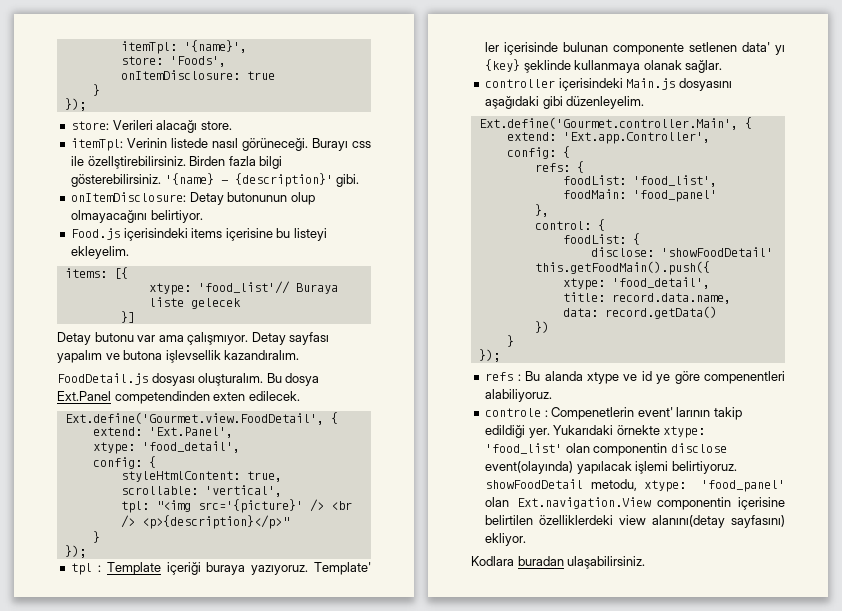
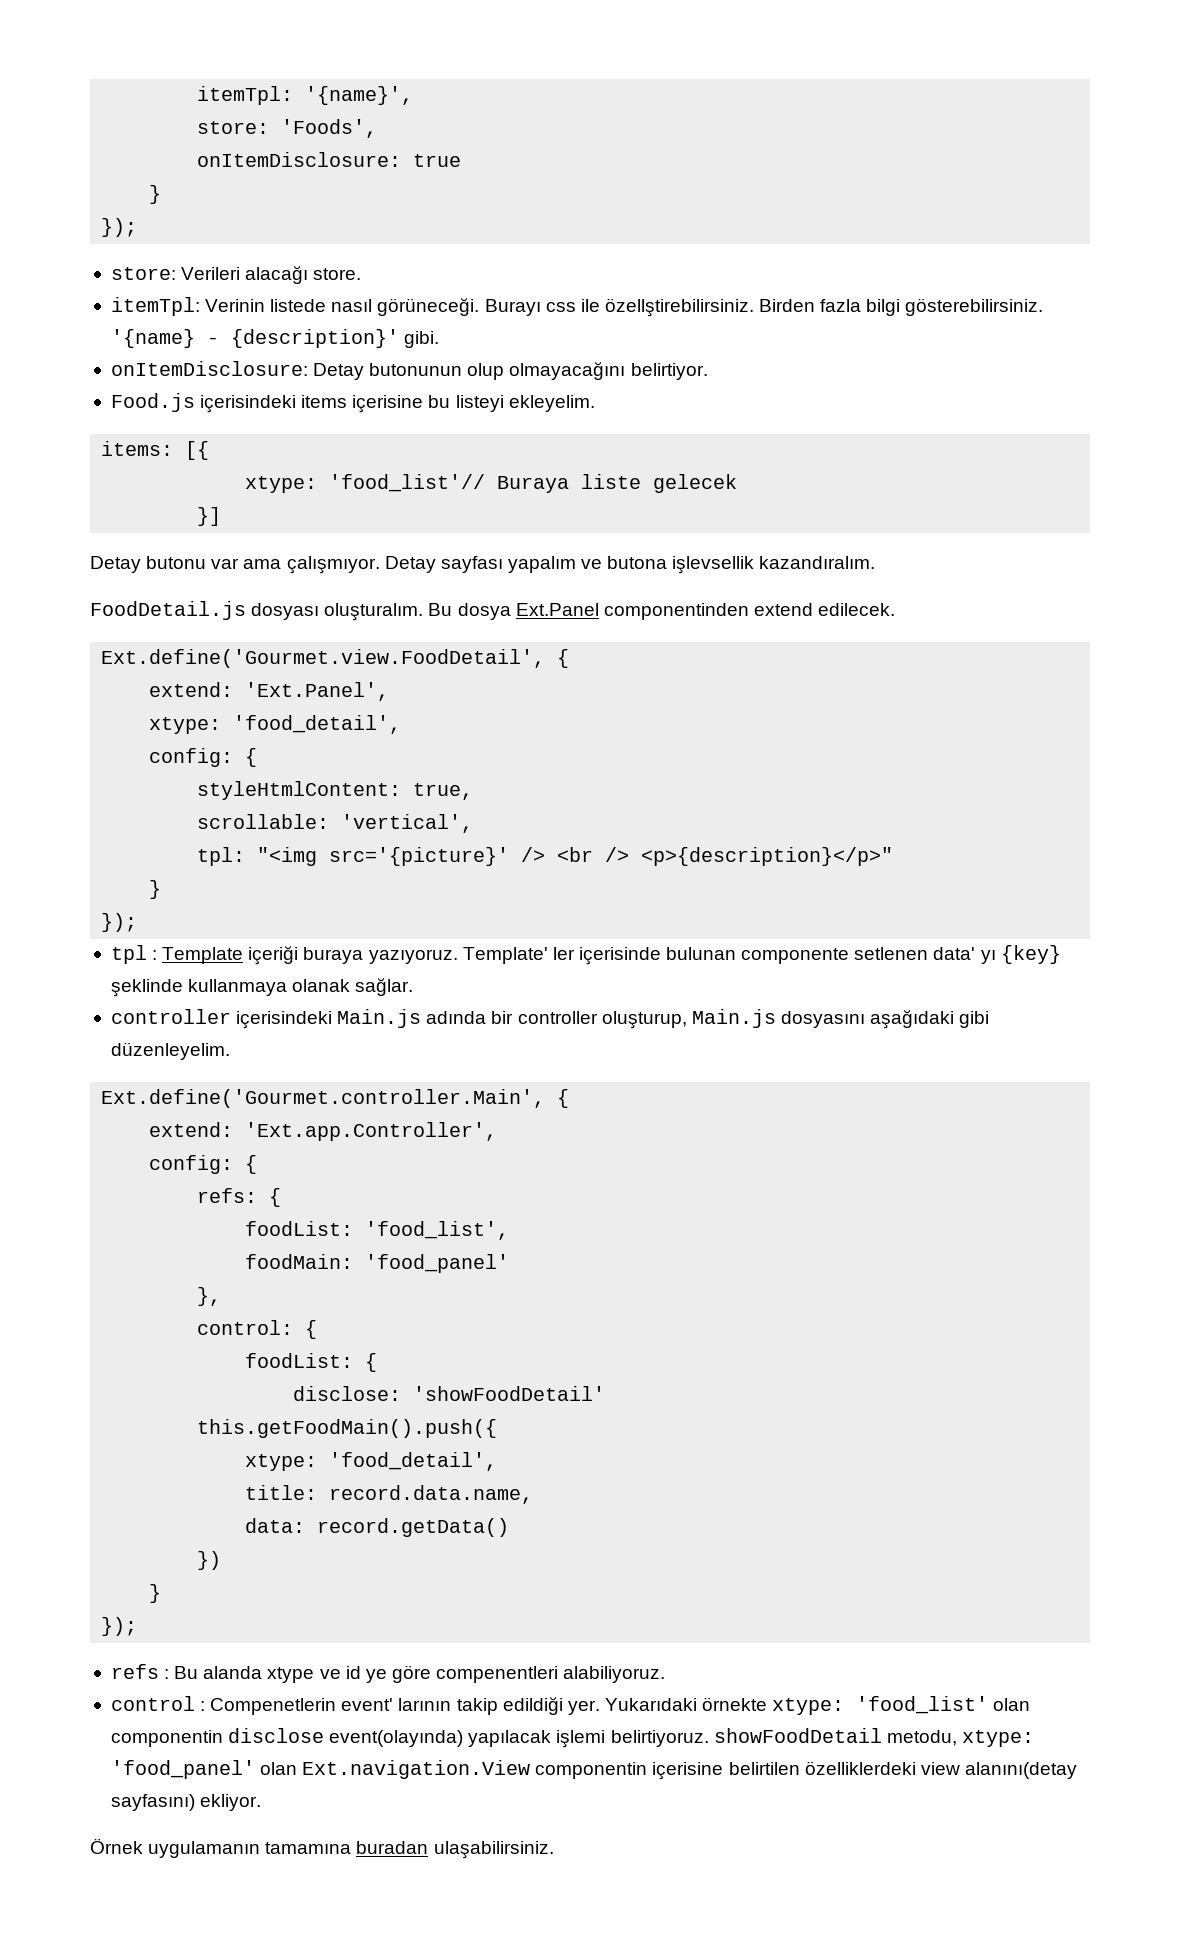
[114,391,246,404] competendinden exten -> [603,603,813,620] componentinden extend
(676, 84) none -> [426,1009,776,1029] adında bir controller oluşturup, Main.js
[485,408,542,417] controle -> [110,1696,195,1711] control
[471,556,514,566] Kodlara -> [90,1838,352,1858] Örnek uygulamanın tamamına

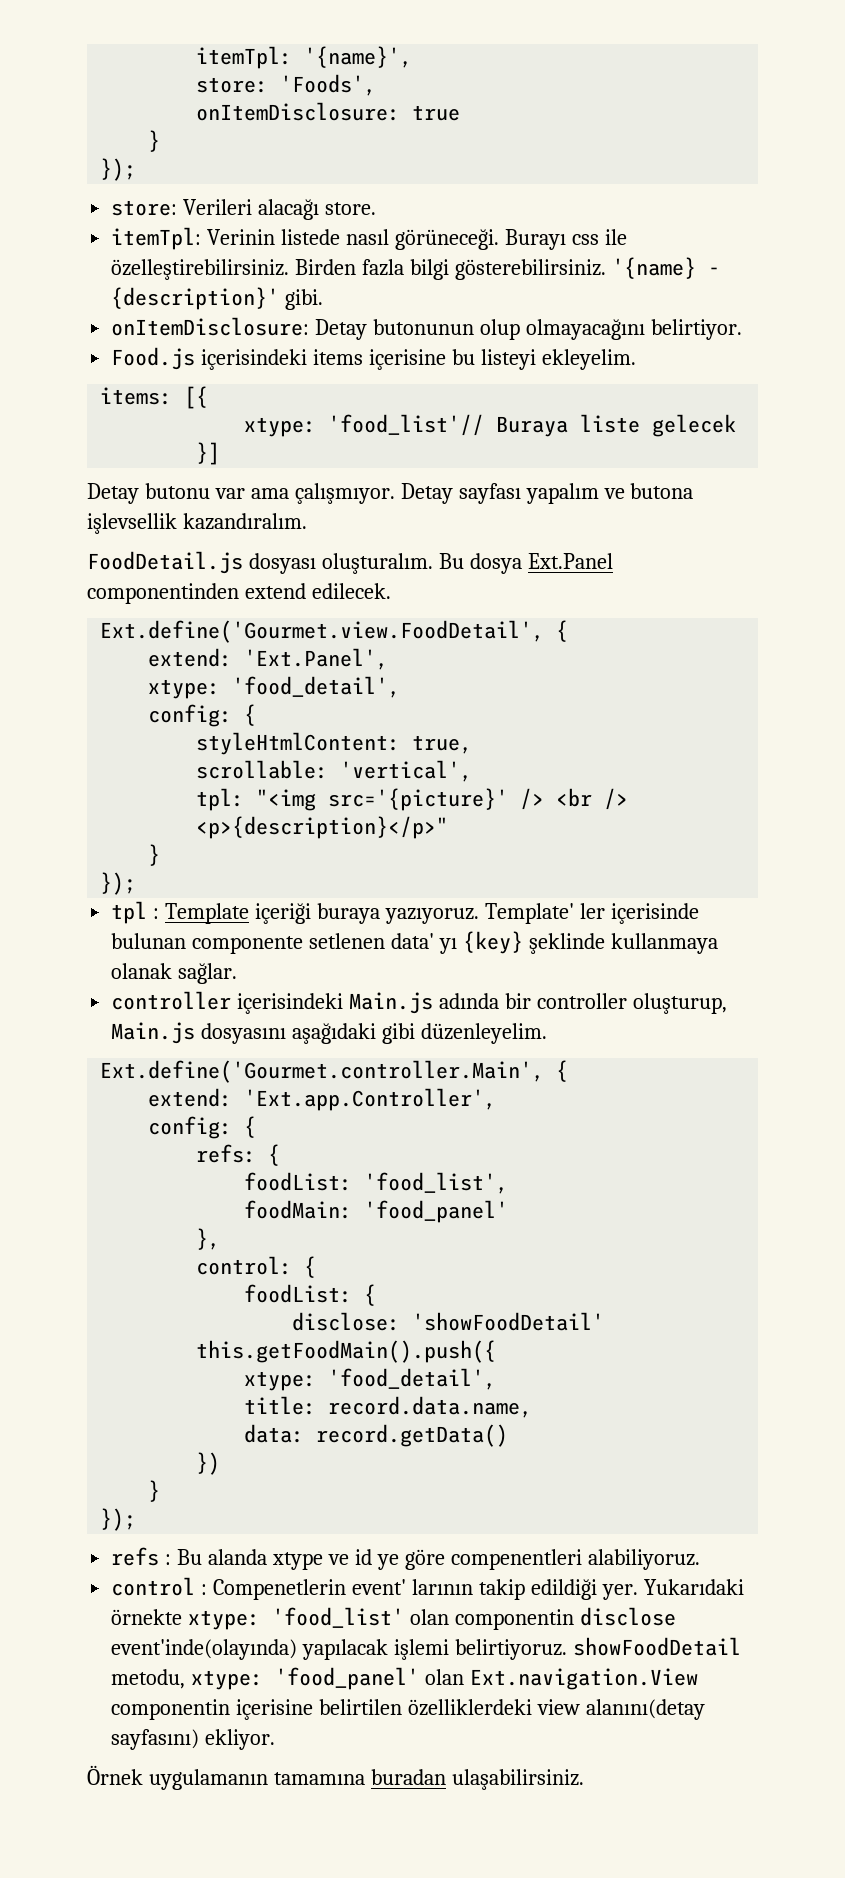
[604,298,754,317] özellştirebilirsiniz. -> [111,259,290,280] özelleştirebilirsiniz.
[329,1730,464,1747] event(olayında) -> [111,1639,298,1660] event'inde(olayında)

